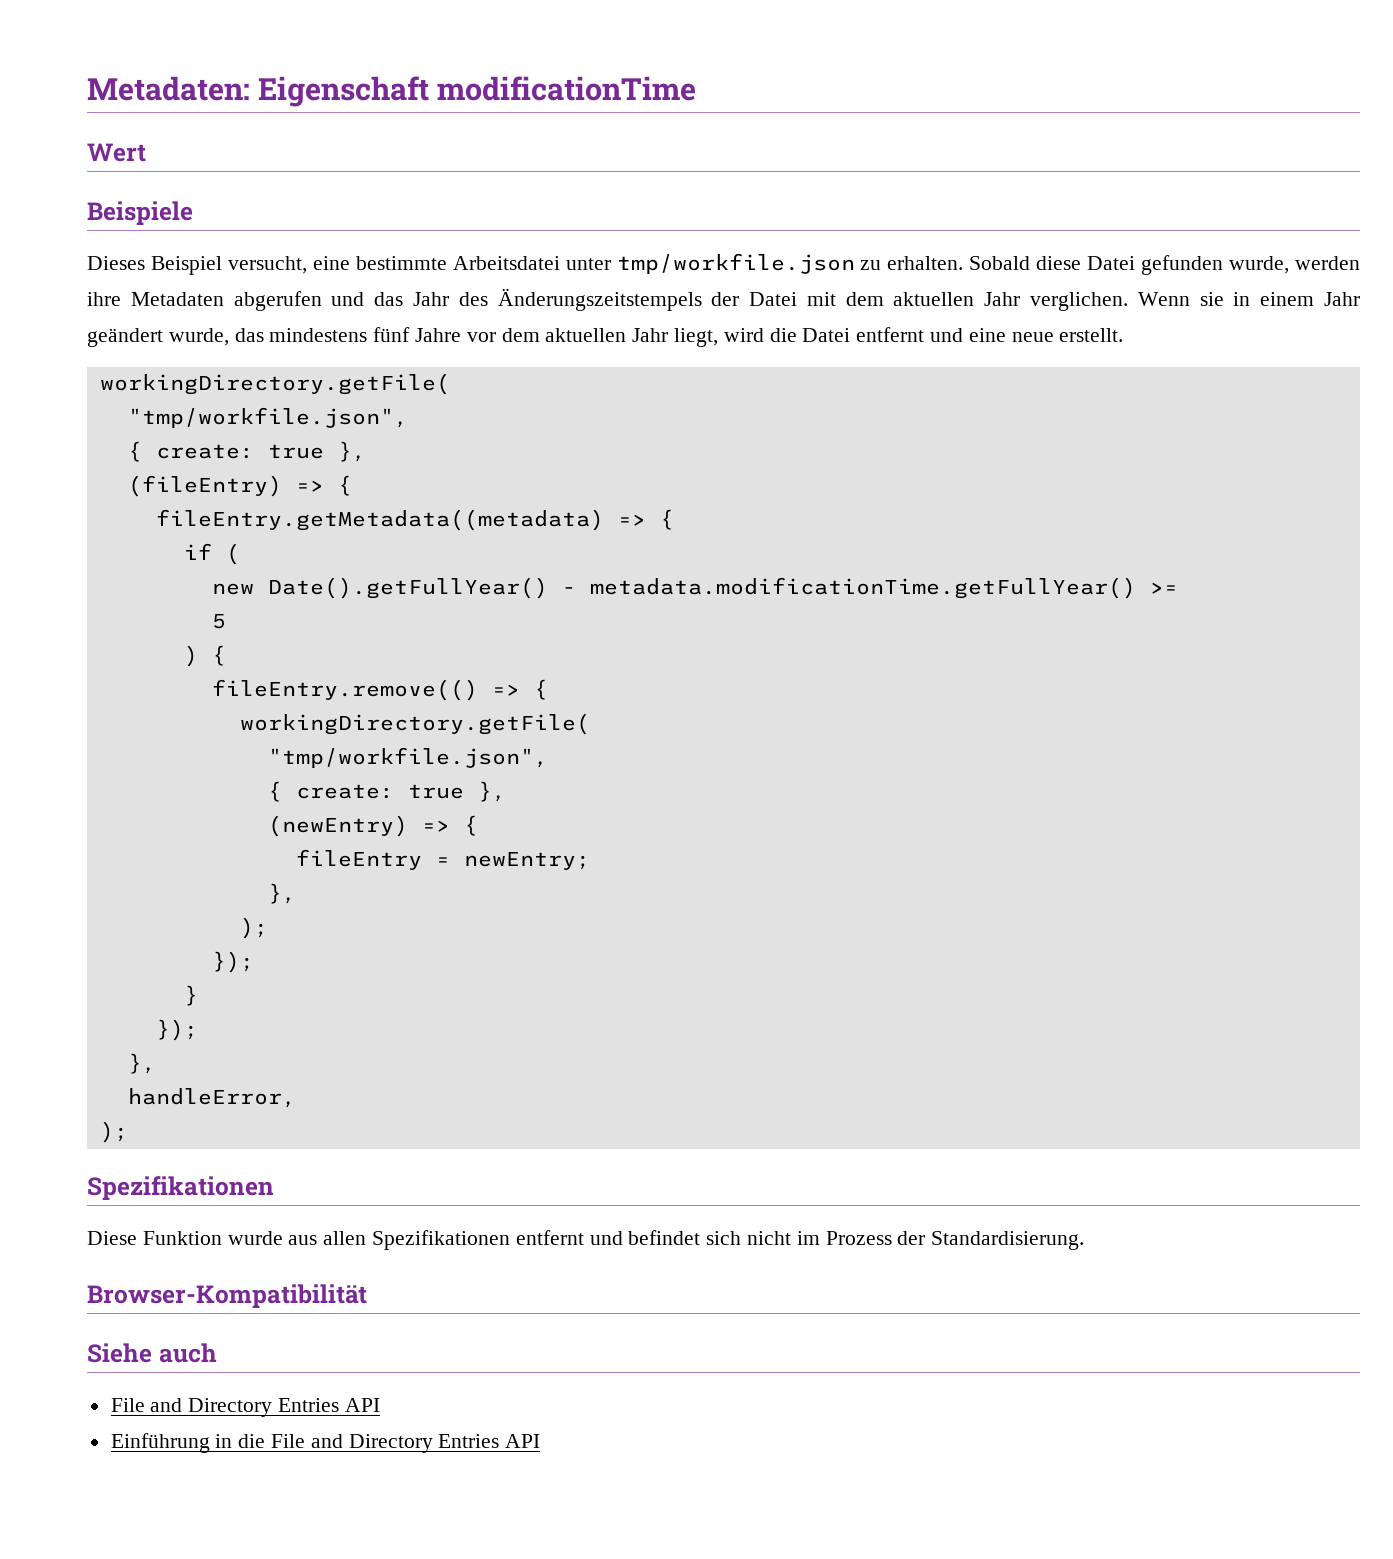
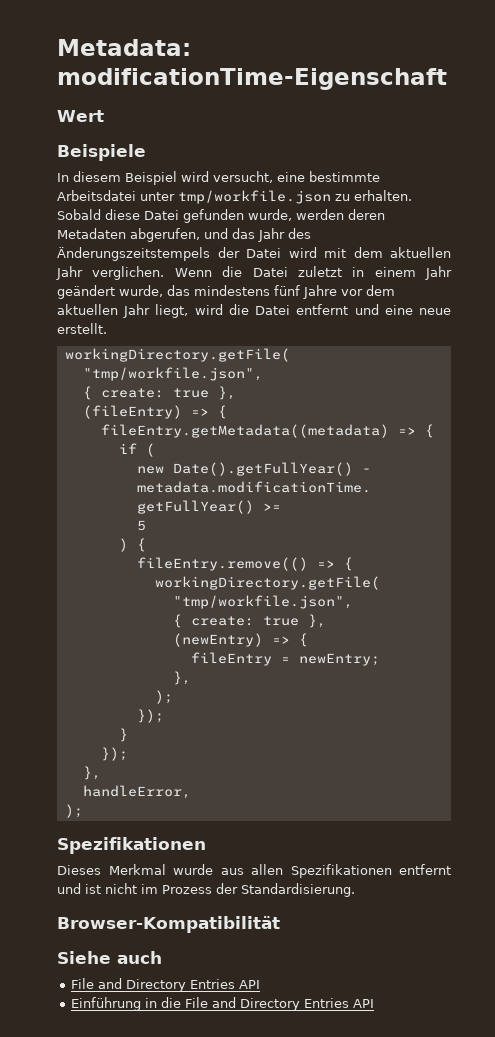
[87,76,697,107] Metadaten: Eigenschaft modificationTime -> [57,39,191,56] [57,68,447,90] Metadata: modificationTime-Eigenschaft
[87,256,222,275] Dieses Beispiel -> [57,171,209,185] In diesem Beispiel wird
[87,291,322,311] ihre Metadaten abgerufen -> [348,209,385,220] [57,228,200,242] deren Metadaten abgerufen,
(798, 299) none -> [288,247,317,258] wird
[1199,292,1224,306] sie -> [222,266,342,277] die Datei zuletzt
[87,1231,222,1245] Diese Funktion -> [57,864,166,875] Dieses Merkmal
[628,1230,742,1245] befindet sich -> [85,884,101,894] ist

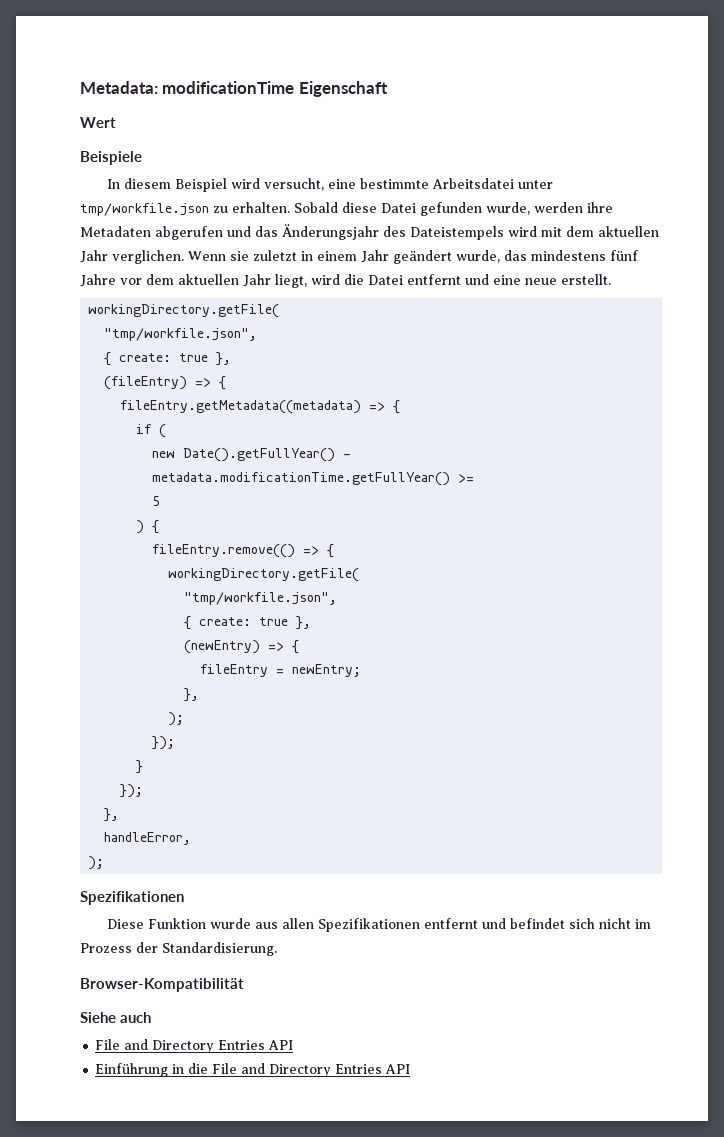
[57,68,447,90] modificationTime-Eigenschaft -> [162,81,388,97] modificationTime Eigenschaft
[348,209,385,220] [57,228,311,242] [57,247,281,261] deren Metadaten abgerufen, und das Jahr des Änderungszeitstempels der Datei -> [587,202,613,213] [80,224,504,240] ihre Metadaten abgerufen und das Änderungsjahr des Dateistempels
[222,266,288,277] die Datei -> [230,251,249,261] sie
[57,864,166,875] Dieses Merkmal -> [106,918,206,929] Diese Funktion
[85,884,101,894] ist -> [509,918,595,929] befindet sich

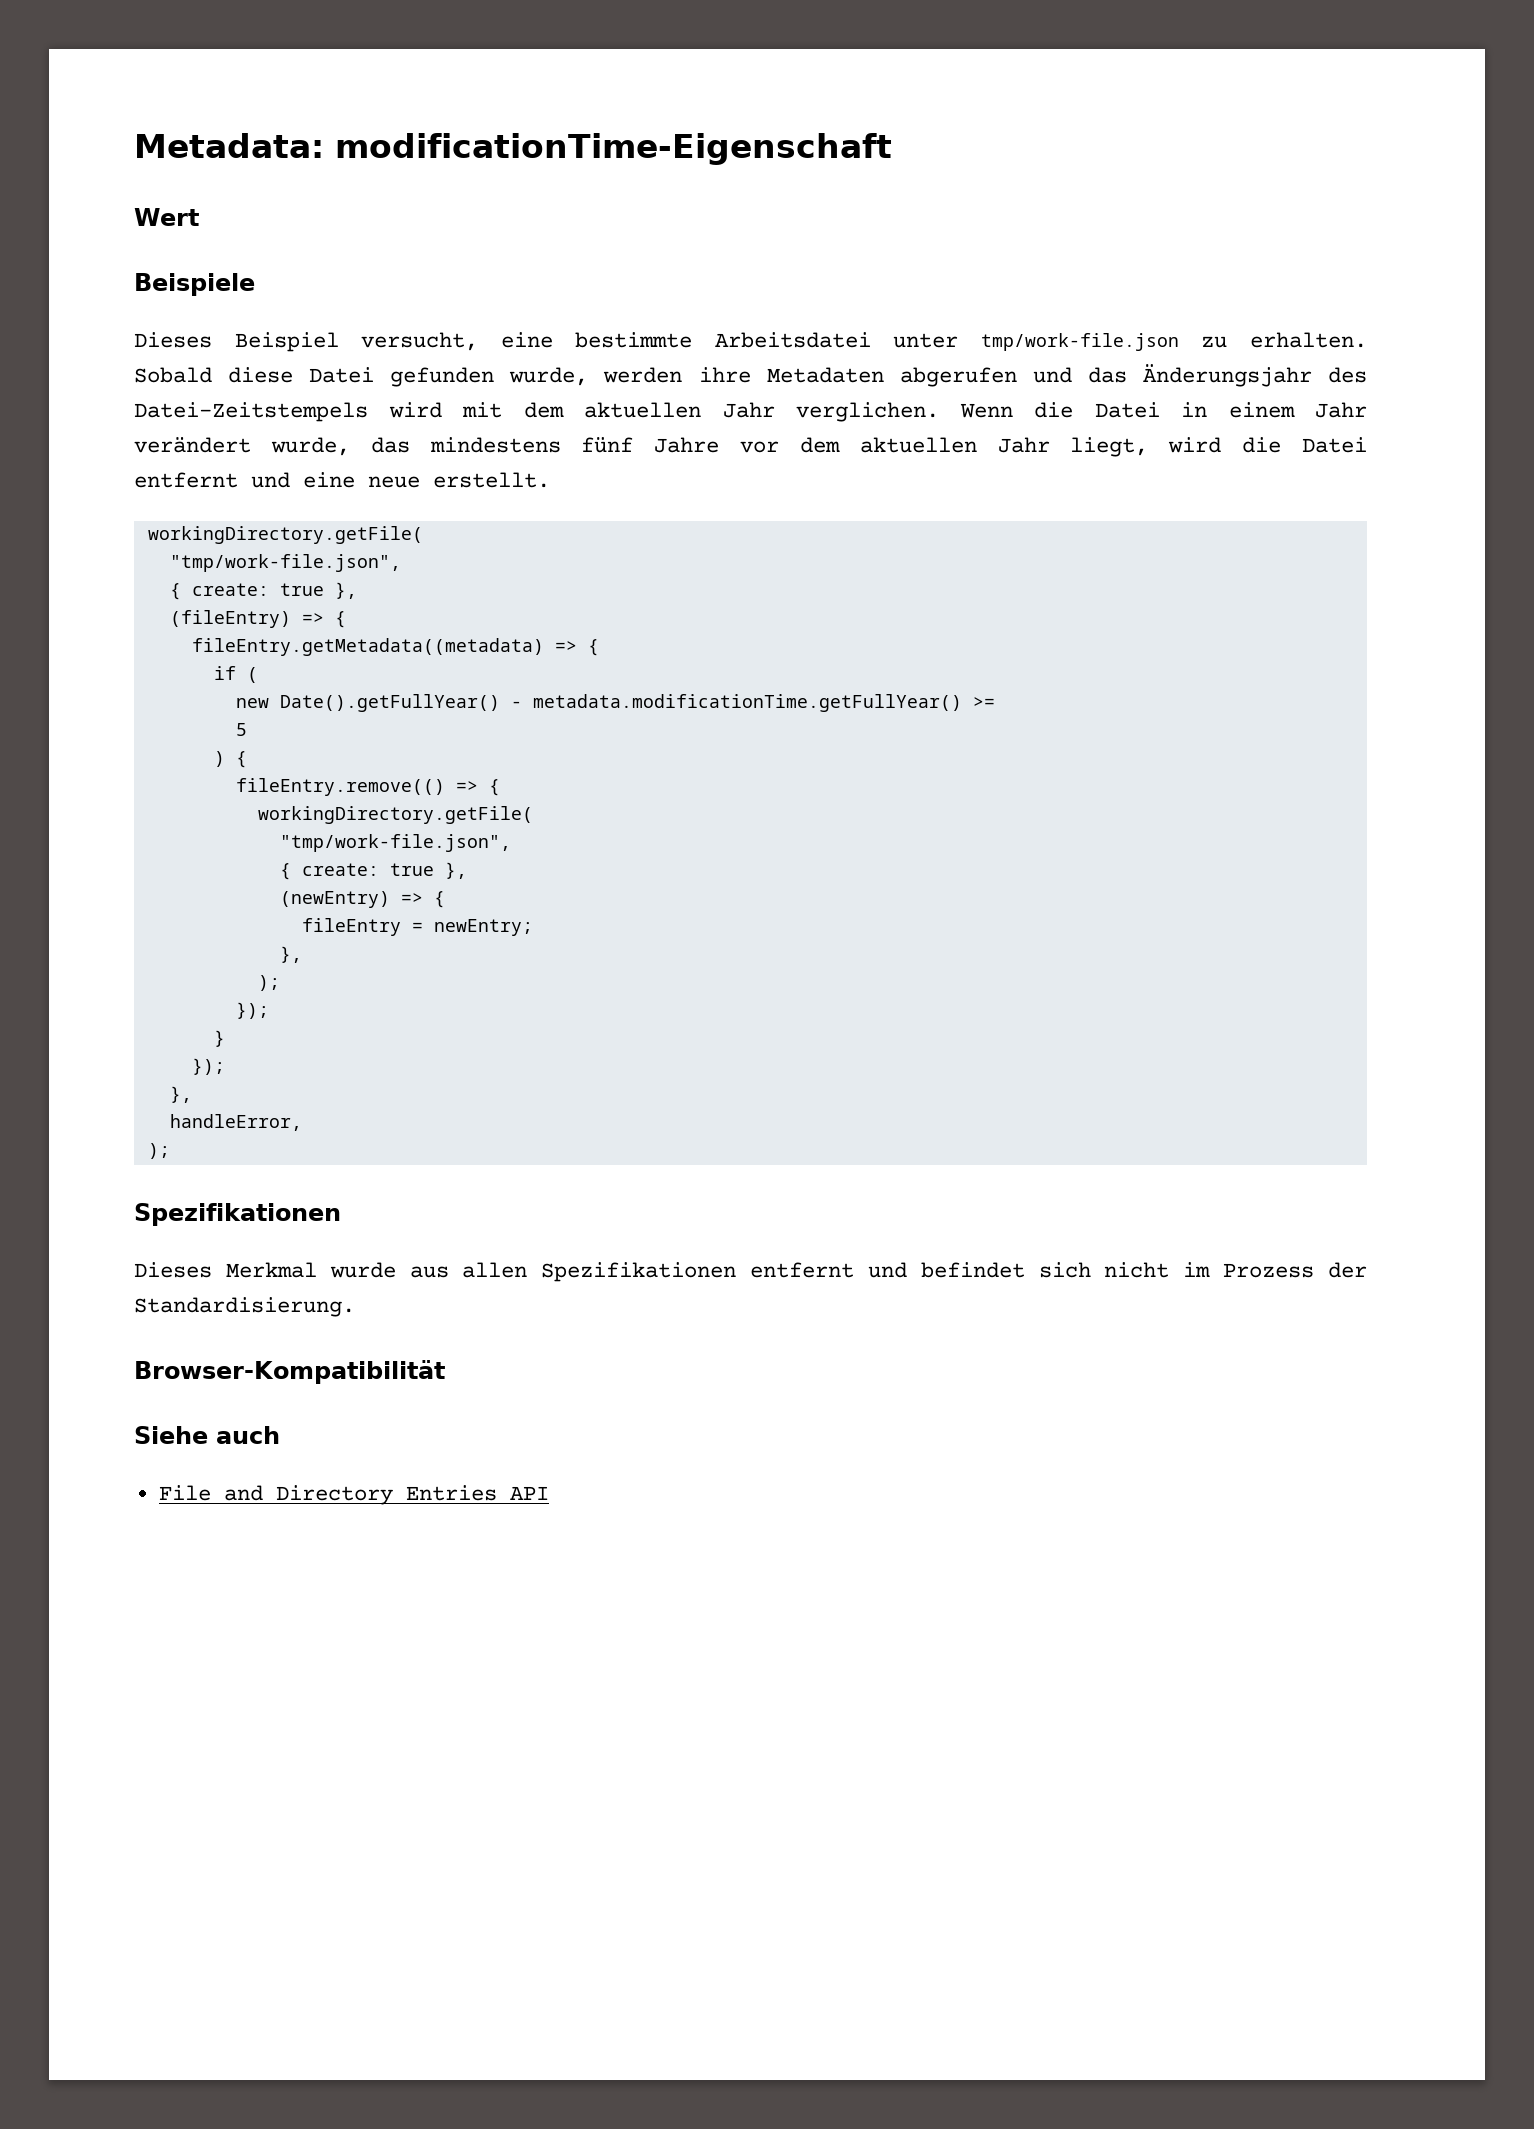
[162,81,388,97] modificationTime Eigenschaft -> [335,133,892,165] modificationTime-Eigenschaft
[106,178,260,192] In diesem Beispiel wird -> [134,332,339,352] Dieses Beispiel
[80,203,209,216] tmp/workfile.json -> [980,333,1179,351] tmp/work-file.json
[410,226,504,240] Dateistempels -> [134,402,368,422] Datei-Zeitstempels
[230,250,297,261] sie zuletzt -> [1034,402,1160,418] die Datei
[393,250,452,264] geändert -> [134,437,251,453] verändert
[104,328,258,341] "tmp/workfile.json", -> [169,554,401,572] "tmp/work-file.json",
[184,592,338,605] "tmp/workfile.json", -> [279,834,511,852] "tmp/work-file.json",
[106,918,206,929] Diese Funktion -> [134,1262,317,1278] Dieses Merkmal
[95,1063,411,1077] // Einführung in die File and Directory Entries API -> (549, 1493) none

